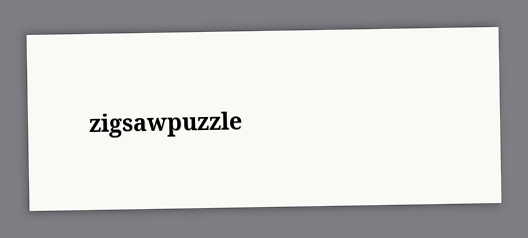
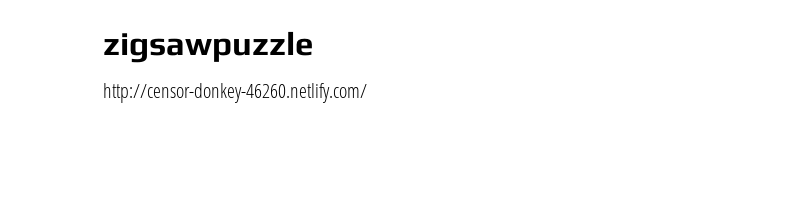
(243, 124) none -> [103,83,367,103] // http://censor-donkey-46260.netlify.com/

